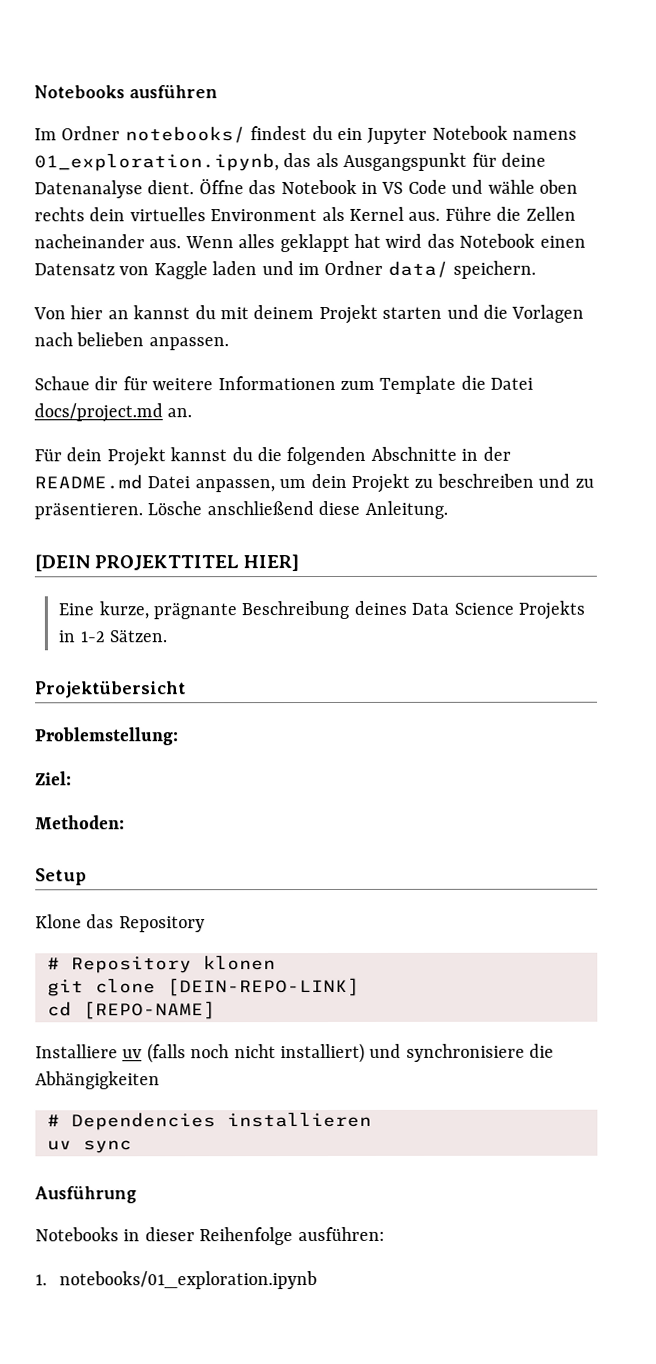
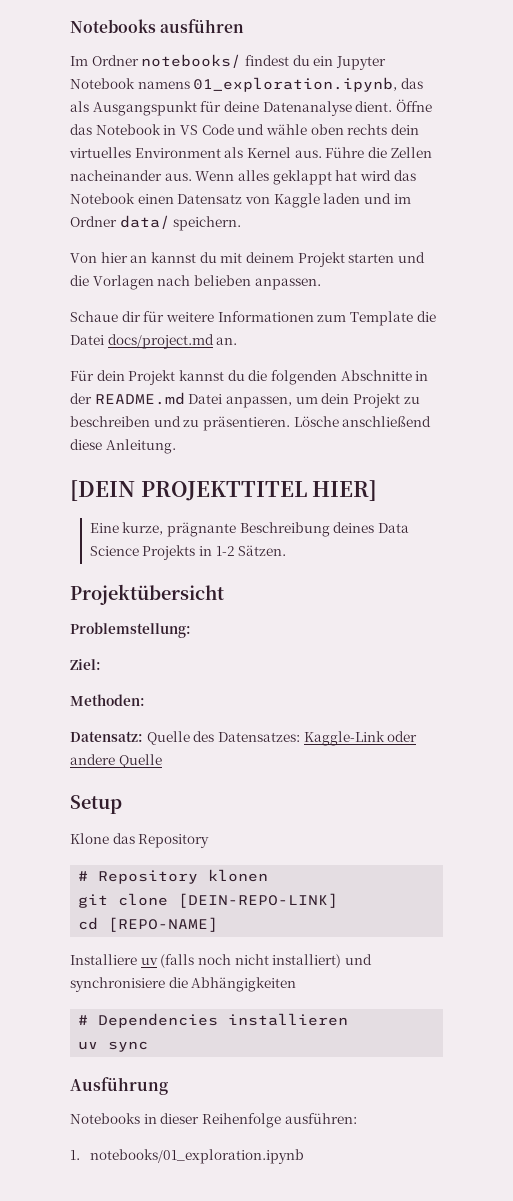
(125, 822) none -> [70,731,418,746] [70,754,162,768] // Datensatz: Quelle des Datensatzes: Kaggle-Link oder andere Quelle

